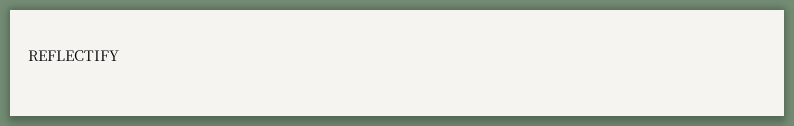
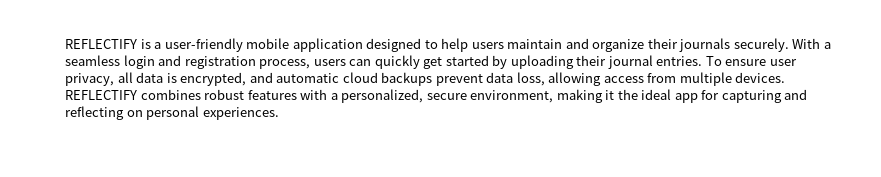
[28,50,119,61] REFLECTIFY -> [65,38,831,52] [65,55,797,69] [65,72,786,86] [65,89,808,103] [65,106,279,120] REFLECTIFY is a user-friendly mobile application designed to help users maintain and organize their journals securely. With a seamless login and registration process, users can quickly get started by uploading their journal entries. To ensure user privacy, all data is encrypted, and automatic cloud backups prevent data loss, allowing access from multiple devices. REFLECTIFY combines robust features with a personalized, secure environment, making it the ideal app for capturing and reflecting on personal experiences.

